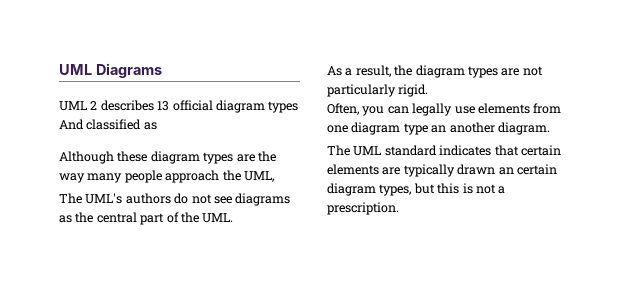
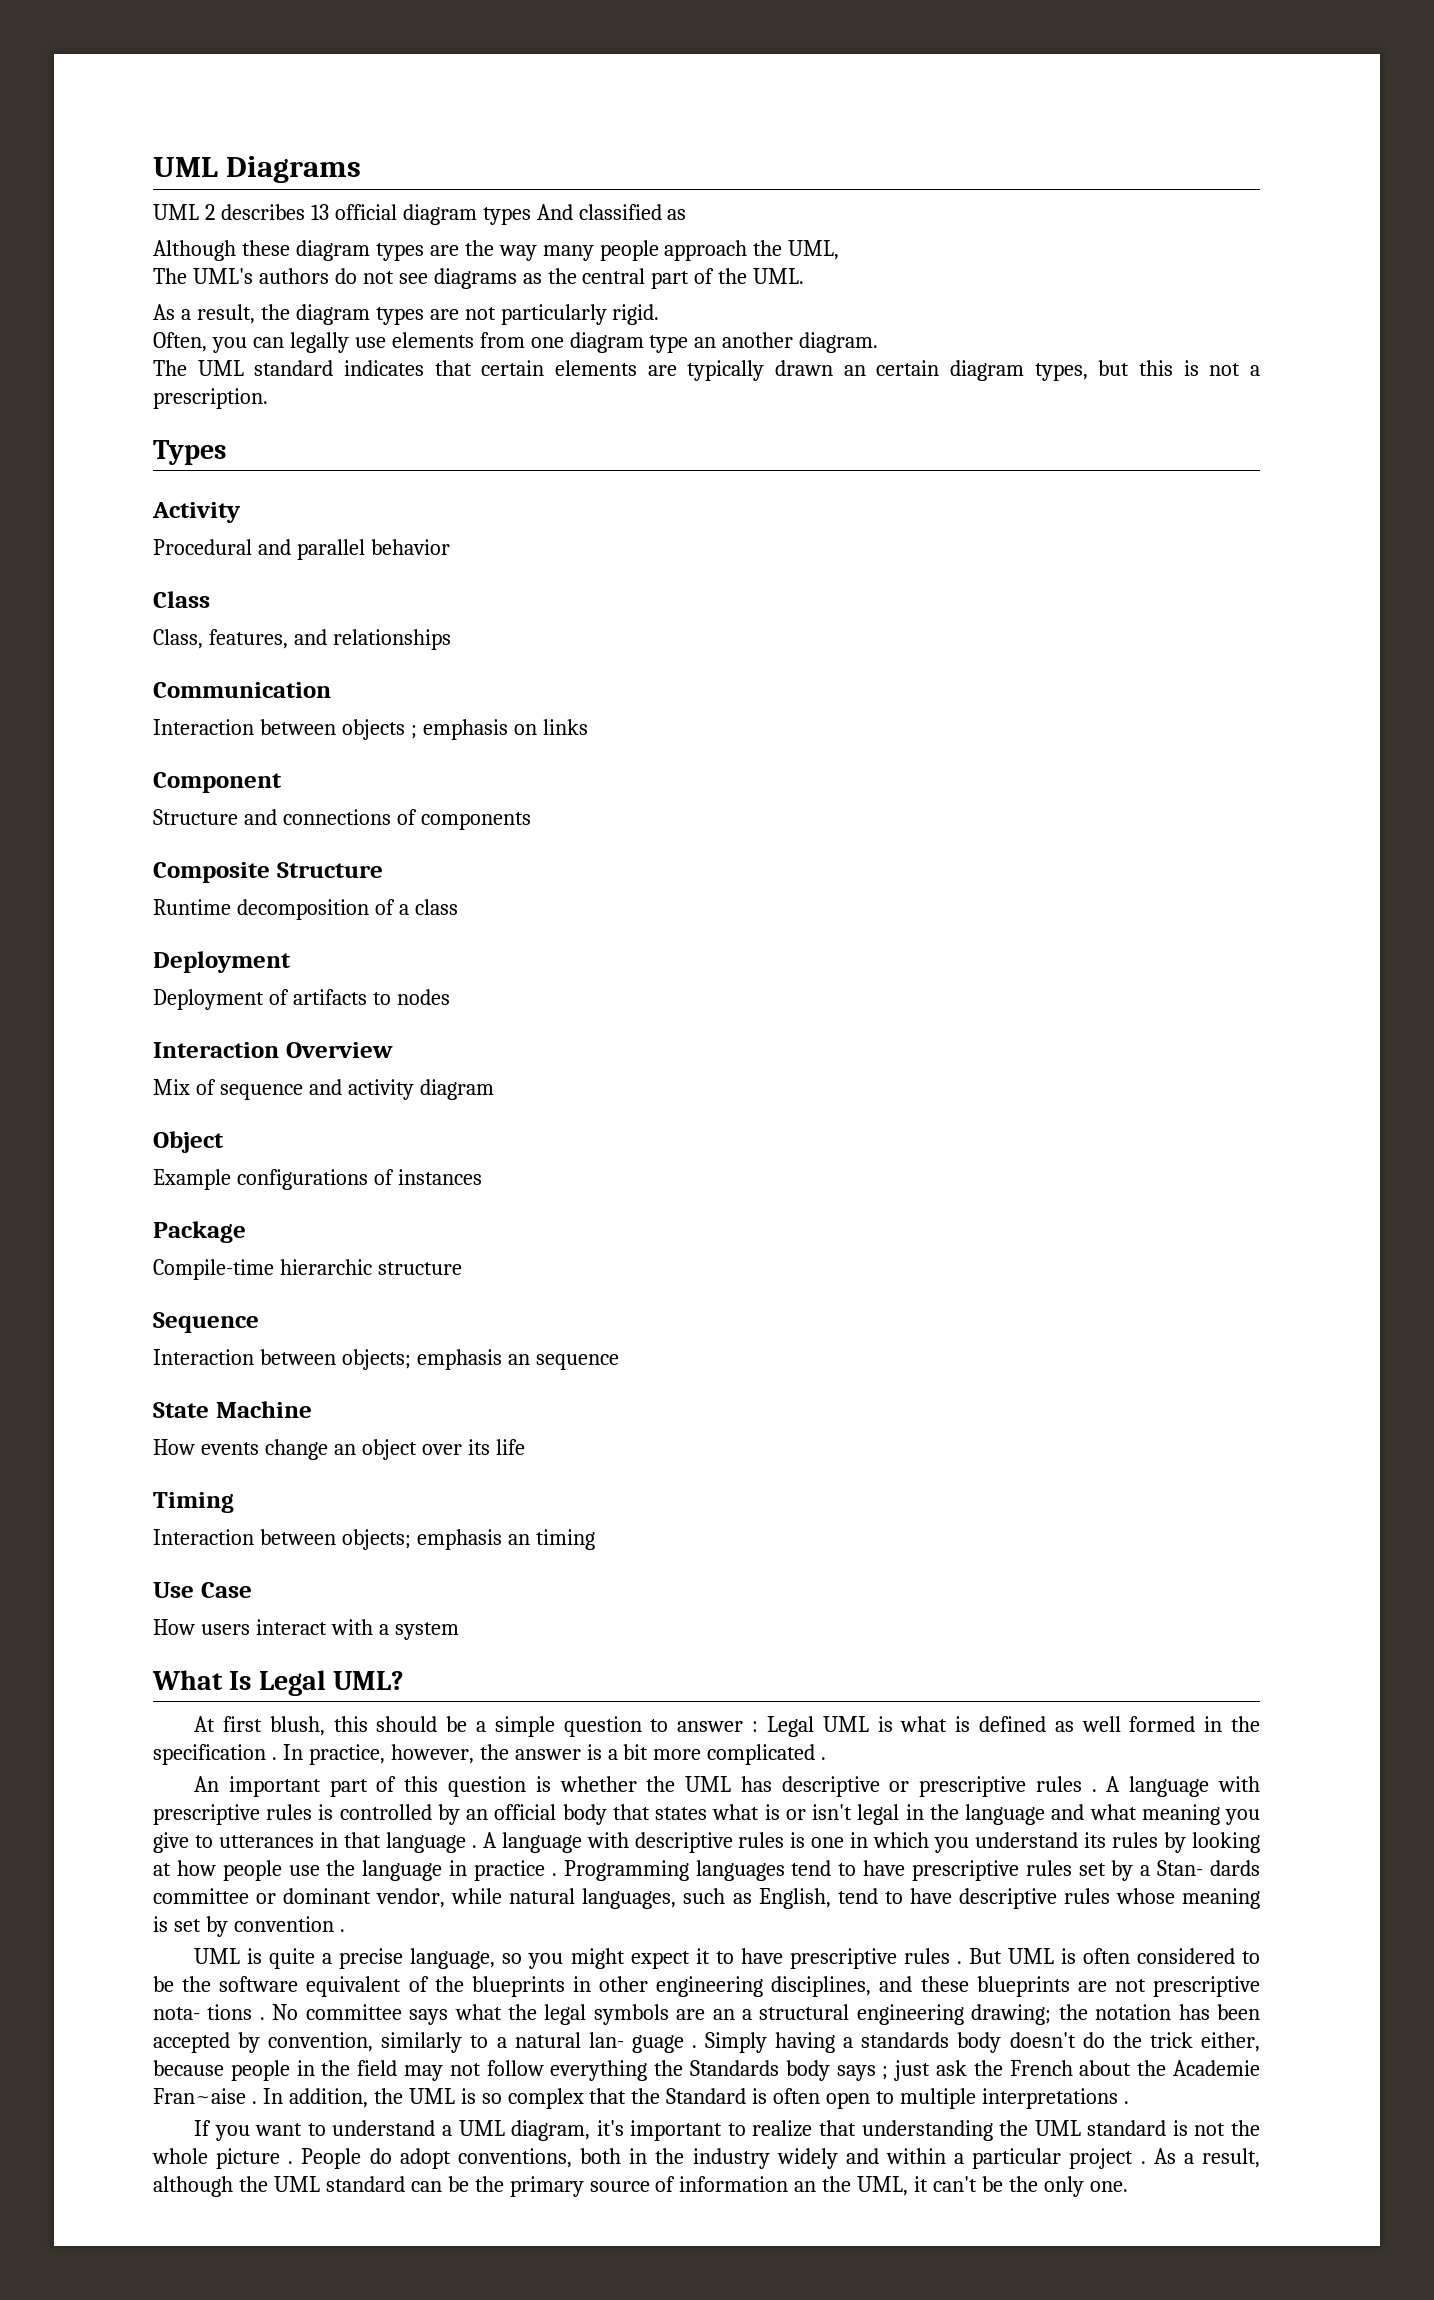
(399, 208) none -> [153,440,226,465] [152,502,241,523] [153,539,450,560] [153,591,210,608] [153,629,451,650] [153,682,331,698] [153,719,588,740] [153,772,282,793] [153,809,531,830] [153,862,383,883] [153,899,458,920] [153,951,291,973] [153,989,450,1010] [153,1042,393,1058] [153,1079,494,1100] [153,1131,224,1153] [153,1169,482,1190] [153,1221,246,1243] [153,1259,462,1280] [153,1312,259,1333] [153,1349,619,1370] [153,1401,312,1418] [153,1439,525,1460] [153,1492,234,1513] [153,1529,595,1550] [153,1582,252,1598] [153,1619,459,1640] [152,1670,405,1696] [194,1716,1260,1737] [153,1744,827,1765] [194,1776,1260,1797] [153,1804,1260,1825] [153,1832,1261,1853] [153,1860,1261,1881] [153,1888,1260,1909] [153,1916,345,1937] [194,1948,1260,1969] [153,1976,1260,1997] [153,2004,1261,2025] [153,2032,1261,2053] [153,2060,1260,2081] [153,2088,1129,2109] [194,2120,1261,2141] [152,2148,1260,2169] [153,2176,1128,2197] // Types // Activity // Procedural and parallel behavior // Class // Class, features, and relationships // Communication // Interaction between objects ; emphasis on links // Component // Structure and connections of components // Composite Structure // Runtime decomposition of a class // Deployment // Deployment of artifacts to nodes // Interaction Overview // Mix of sequence and activity diagram // Object // Example configurations of instances // Package // Compile-time hierarchic structure // Sequence // Interaction between objects; emphasis an sequence // State Machine // How events change an object over its life // Timing // Interaction between objects; emphasis an timing // Use Case // How users interact with a system // What Is Legal UML? // At first blush, this should be a simple question to answer : Legal UML is what is defined as well formed in the specification . In practice, however, the answer is a bit more complicated . // An important part of this question is whether the UML has descriptive or prescriptive rules . A language with prescriptive rules is controlled by an official body that states what is or isn't legal in the language and what meaning you give to utterances in that language . A language with descriptive rules is one in which you understand its rules by looking at how people use the language in practice . Programming languages tend to have prescriptive rules set by a Stan- dards committee or dominant vendor, while natural languages, such as English, tend to have descriptive rules whose meaning is set by convention . // UML is quite a precise language, so you might expect it to have prescriptive rules . But UML is often considered to be the software equivalent of the blueprints in other engineering disciplines, and these blueprints are not prescriptive nota- tions . No committee says what the legal symbols are an a structural engineering drawing; the notation has been accepted by convention, similarly to a natural lan- guage . Simply having a standards body doesn't do the trick either, because people in the field may not follow everything the Standards body says ; just ask the French about the Academie Fran~aise . In addition, the UML is so complex that the Standard is often open to multiple interpretations . // If you want to understand a UML diagram, it's important to realize that understanding the UML standard is not the whole picture . People do adopt conventions, both in the industry widely and within a particular project . As a result, although the UML standard can be the primary source of information an the UML, it can't be the only one.

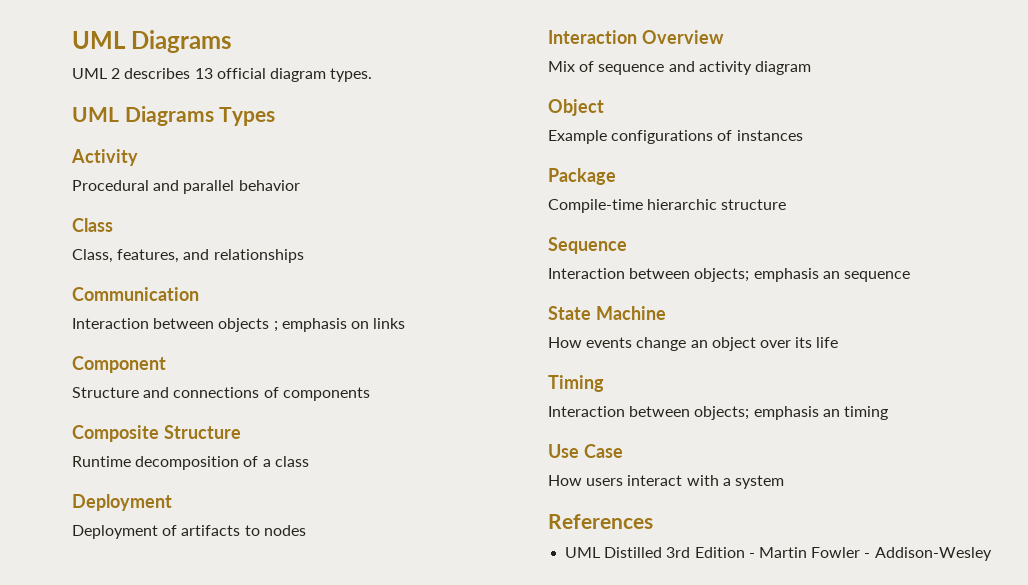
[482,204,687,225] [153,240,840,261] [153,268,805,289] [153,304,660,325] [153,332,879,353] [153,360,1260,381] [153,388,268,409] types And classified as // Although these diagram types are the way many people approach the UML, // The UML's authors do not see diagrams as the central part of the UML. // As a result, the diagram types are not particularly rigid. // Often, you can legally use elements from one diagram type an another diagram. // The UML standard indicates that certain elements are typically drawn an certain diagram types, but this is not a prescription. // -> [330,68,373,82] [72,106,214,126] types. // UML Diagrams
[152,1670,405,1696] [194,1716,1260,1737] [153,1744,827,1765] [194,1776,1260,1797] [153,1804,1260,1825] [153,1832,1261,1853] [153,1860,1261,1881] [153,1888,1260,1909] [153,1916,345,1937] [194,1948,1260,1969] [153,1976,1260,1997] [153,2004,1261,2025] [153,2032,1261,2053] [153,2060,1260,2081] [153,2088,1129,2109] [194,2120,1261,2141] [152,2148,1260,2169] [153,2176,1128,2197] What Is Legal UML? // At first blush, this should be a simple question to answer : Legal UML is what is defined as well formed in the specification . In practice, however, the answer is a bit more complicated . // An important part of this question is whether the UML has descriptive or prescriptive rules . A language with prescriptive rules is controlled by an official body that states what is or isn't legal in the language and what meaning you give to utterances in that language . A language with descriptive rules is one in which you understand its rules by looking at how people use the language in practice . Programming languages tend to have prescriptive rules set by a Stan- dards committee or dominant vendor, while natural languages, such as English, tend to have descriptive rules whose meaning is set by convention . // UML is quite a precise language, so you might expect it to have prescriptive rules . But UML is often considered to be the software equivalent of the blueprints in other engineering disciplines, and these blueprints are not prescriptive nota- tions . No committee says what the legal symbols are an a structural engineering drawing; the notation has been accepted by convention, similarly to a natural lan- guage . Simply having a standards body doesn't do the trick either, because people in the field may not follow everything the Standards body says ; just ask the French about the Academie Fran~aise . In addition, the UML is so complex that the Standard is often open to multiple interpretations . // If you want to understand a UML diagram, it's important to realize that understanding the UML standard is not the whole picture . People do adopt conventions, both in the industry widely and within a particular project . As a result, although the UML standard can be the primary source of information an the UML, it can't be the only one. -> [548,514,653,529] [565,547,992,561] References // UML Distilled 3rd Edition - Martin Fowler - Addison-Wesley

